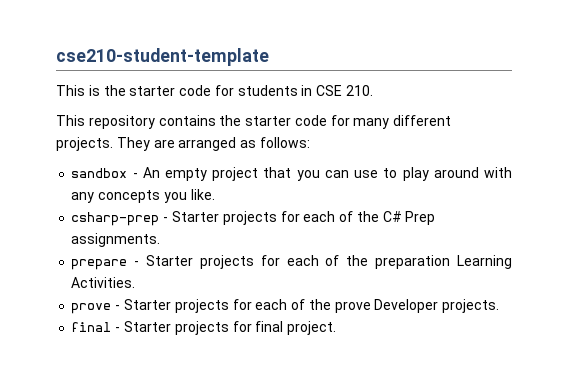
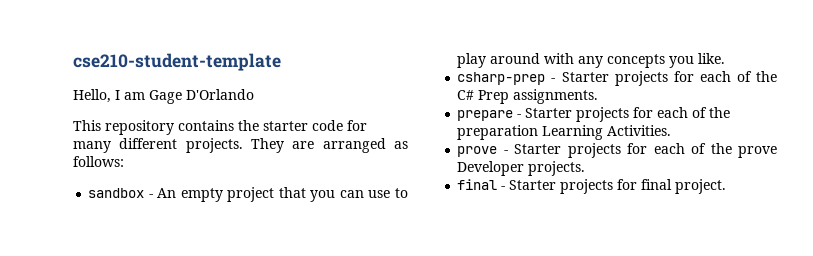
[56,85,374,96] This is the starter code for students in CSE 210. -> [73,89,254,104] Hello, I am Gage D'Orlando

